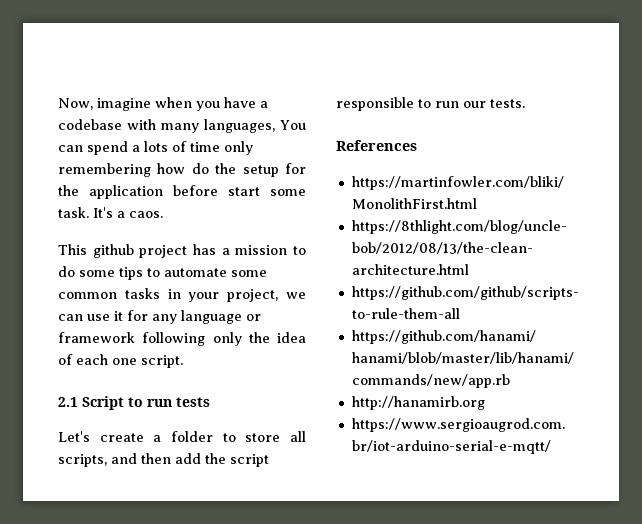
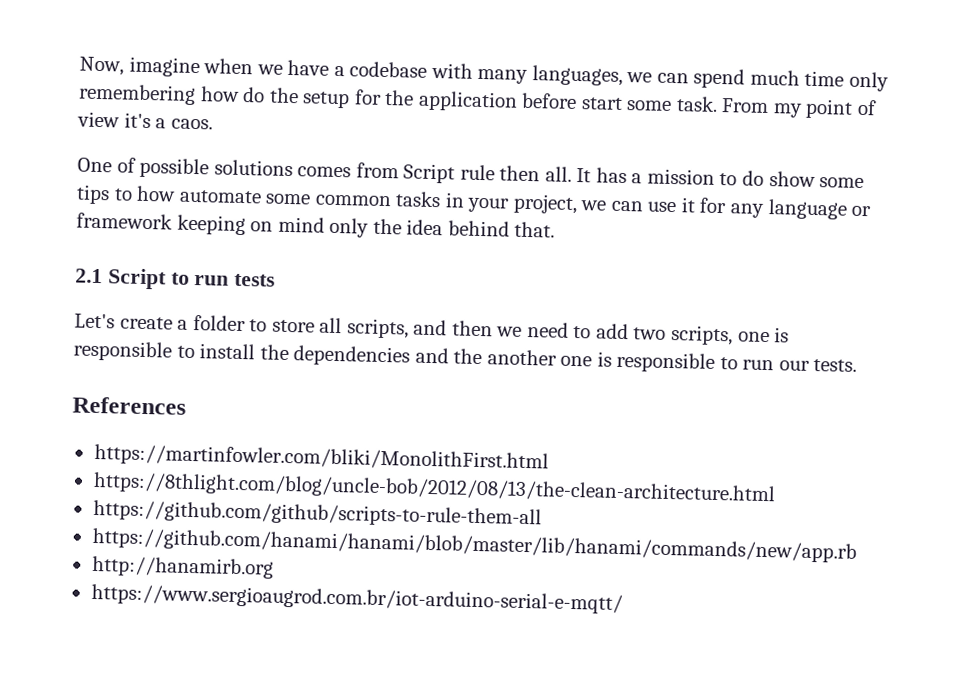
[196,101,220,111] you -> [256,64,283,75] we
[280,120,307,130] You -> [626,72,653,83] we
[132,141,187,152] a lots of -> [749,69,800,86] much
[93,207,163,218] [58,244,188,258] It's a caos. // This github project -> [721,98,878,119] [77,111,213,130] [77,157,592,184] From my point of view it's a caos. // One of possible solutions comes from Script rule then all. It
(75, 271) none -> [768,171,816,188] show
(160, 272) none -> [136,185,177,202] how
[142,332,306,346] [58,354,183,368] following only the idea of each one script. -> [176,214,556,238] keeping on mind only the idea behind that.
[175,453,269,467] add the script -> [496,321,790,346] [73,340,612,367] we need to add two scripts, one is responsible to install the dependencies and the another one is

